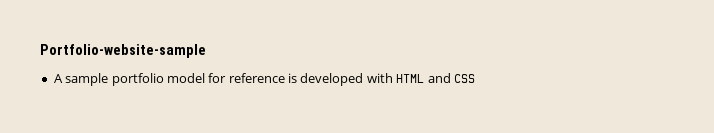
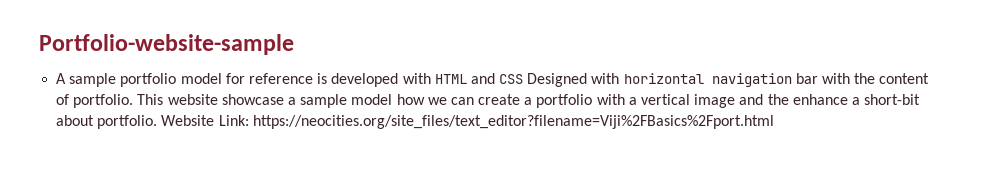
(475, 78) none -> [527,73,930,87] [56,94,921,108] [56,115,774,129] Designed with horizontal navigation bar with the content of portfolio. This website showcase a sample model how we can create a portfolio with a vertical image and the enhance a short-bit about portfolio. Website Link: https://neocities.org/site_files/text_editor?filename=Viji%2FBasics%2Fport.html

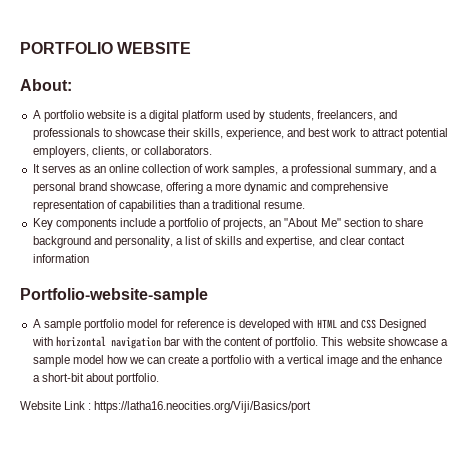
(39, 44) none -> [20,42,192,54] [20,79,72,91] [32,110,397,122] [32,128,448,140] [32,146,212,158] [32,164,438,176] [32,182,389,194] [32,200,306,212] [32,218,423,230] [32,236,405,248] [32,254,89,263] PORTFOLIO WEBSITE // About: // A portfolio website is a digital platform used by students, freelancers, and professionals to showcase their skills, experience, and best work to attract potential employers, clients, or collaborators. // It serves as an online collection of work samples, a professional summary, and a personal brand showcase, offering a more dynamic and comprehensive representation of capabilities than a traditional resume. // Key components include a portfolio of projects, an "About Me" section to share background and personality, a list of skills and expertise, and clear contact information //
[161,115,774,129] Website Link: https://neocities.org/site_files/text_editor?filename=Viji%2FBasics%2Fport.html -> [20,401,312,413] // Website Link : https://latha16.neocities.org/Viji/Basics/port

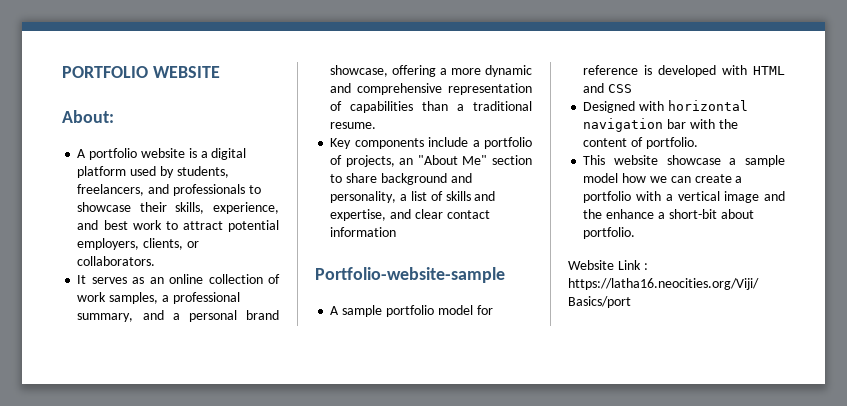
(376, 324) none -> (633, 88) //
(319, 343) none -> (698, 143) //

